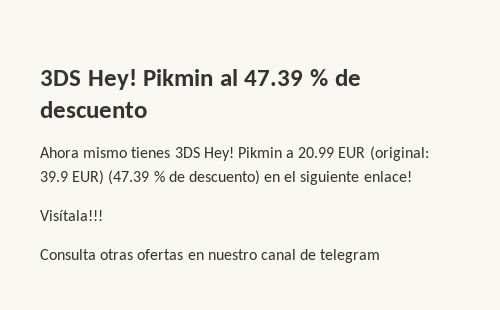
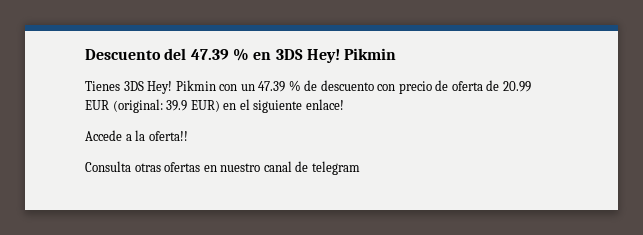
[40,69,361,90] [40,101,147,118] [40,147,295,161] 3DS Hey! Pikmin al 47.39 % de descuento // Ahora mismo tienes 3DS Hey! Pikmin a -> [85,48,397,63] [85,80,500,94] Descuento del 47.39 % en 3DS Hey! Pikmin // Tienes 3DS Hey! Pikmin con un 47.39 % de descuento con precio de oferta de
[108,170,260,185] (47.39 % de descuento) -> (220, 106) none
[40,210,103,221] Visítala!!! -> [85,130,188,141] Accede a la oferta!!

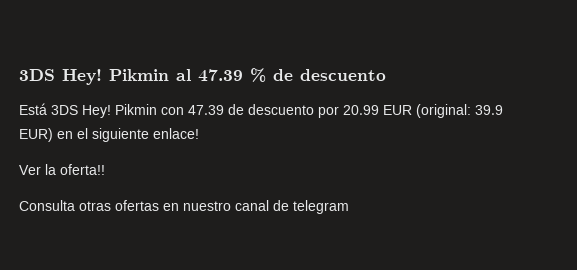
[85,48,397,63] [85,80,500,94] Descuento del 47.39 % en 3DS Hey! Pikmin // Tienes 3DS Hey! Pikmin con un 47.39 % de descuento con precio de oferta de -> [19,68,386,85] [19,103,339,118] 3DS Hey! Pikmin al 47.39 % de descuento // Está 3DS Hey! Pikmin con 47.39 de descuento por
[85,130,132,141] Accede a -> [19,165,41,175] Ver

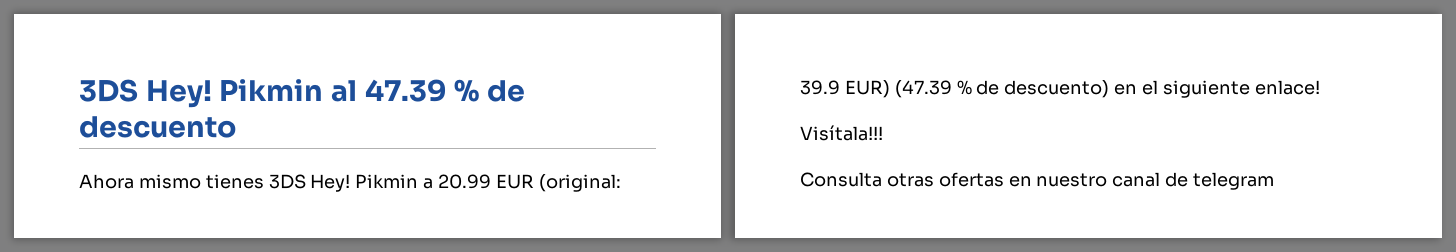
[19,103,339,118] Está 3DS Hey! Pikmin con 47.39 de descuento por -> [79,174,434,192] Ahora mismo tienes 3DS Hey! Pikmin a
(53, 135) none -> [894,80,1110,98] (47.39 % de descuento)
[19,164,105,175] Ver la oferta!! -> [800,125,883,141] Visítala!!!

